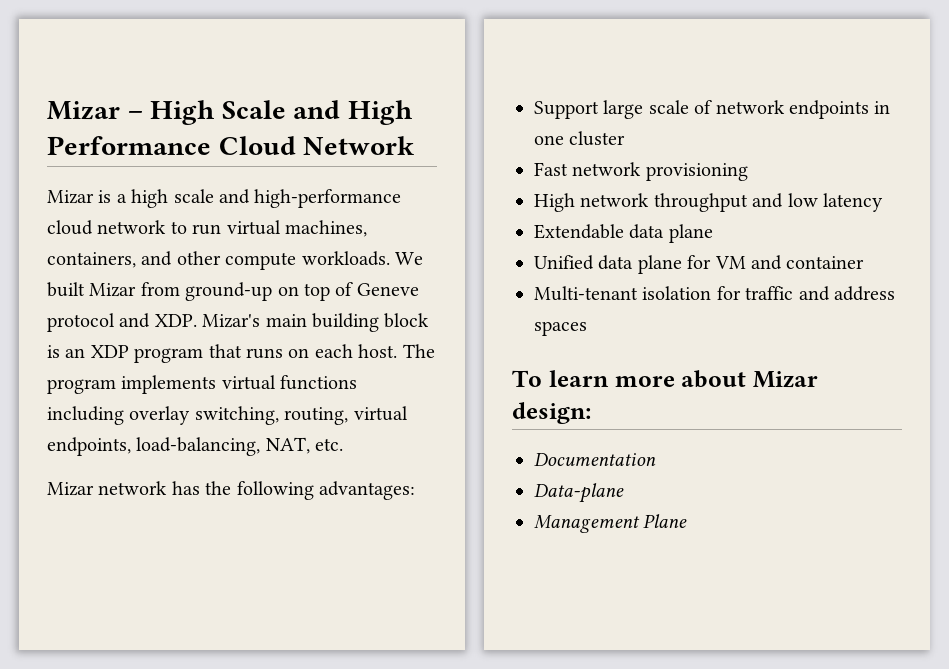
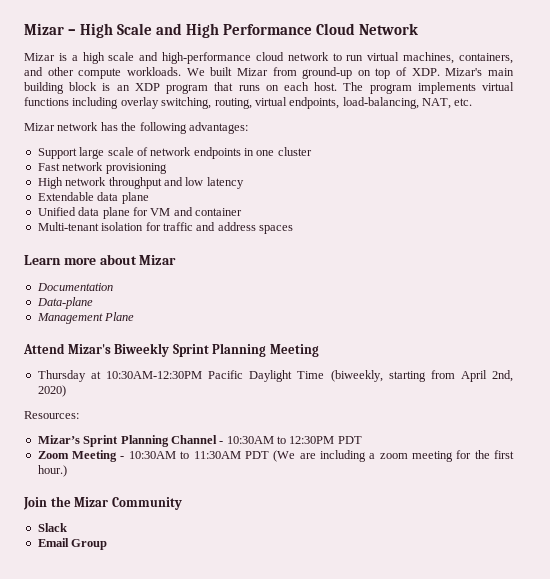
[356,283,419,296] [47,313,151,332] Geneve protocol and -> (408, 71) none
[512,370,609,387] To learn -> [24,255,61,265] Learn
[512,402,591,424] design: -> (177, 260) none
(688, 521) none -> [23,343,319,357] [37,370,513,382] [37,385,66,397] [24,411,79,419] [37,435,362,447] [37,450,515,462] [37,465,67,477] [23,496,182,510] [37,523,67,532] [37,538,108,550] // Attend Mizar's Biweekly Sprint Planning Meeting // Thursday at 10:30AM-12:30PM Pacific Daylight Time (biweekly, starting from April 2nd, 2020) // Resources: // Mizar’s Sprint Planning Channel - 10:30AM to 12:30PM PDT // Zoom Meeting - 10:30AM to 11:30AM PDT (We are including a zoom meeting for the first hour.) // Join the Mizar Community // Slack // Email Group

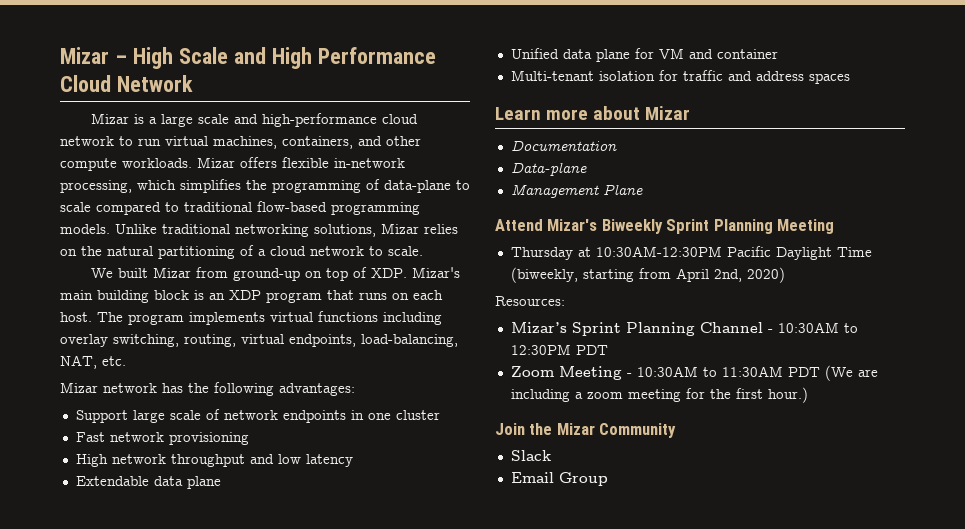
[82,52,105,64] high -> [161,114,194,127] large
(181, 71) none -> [197,157,405,168] [60,179,470,193] [60,201,420,215] [60,223,458,237] [60,245,423,259] Mizar offers flexible in-network processing, which simplifies the programming of data-plane to scale compared to traditional flow-based programming models. Unlike traditional networking solutions, Mizar relies on the natural partitioning of a cloud network to scale. //

